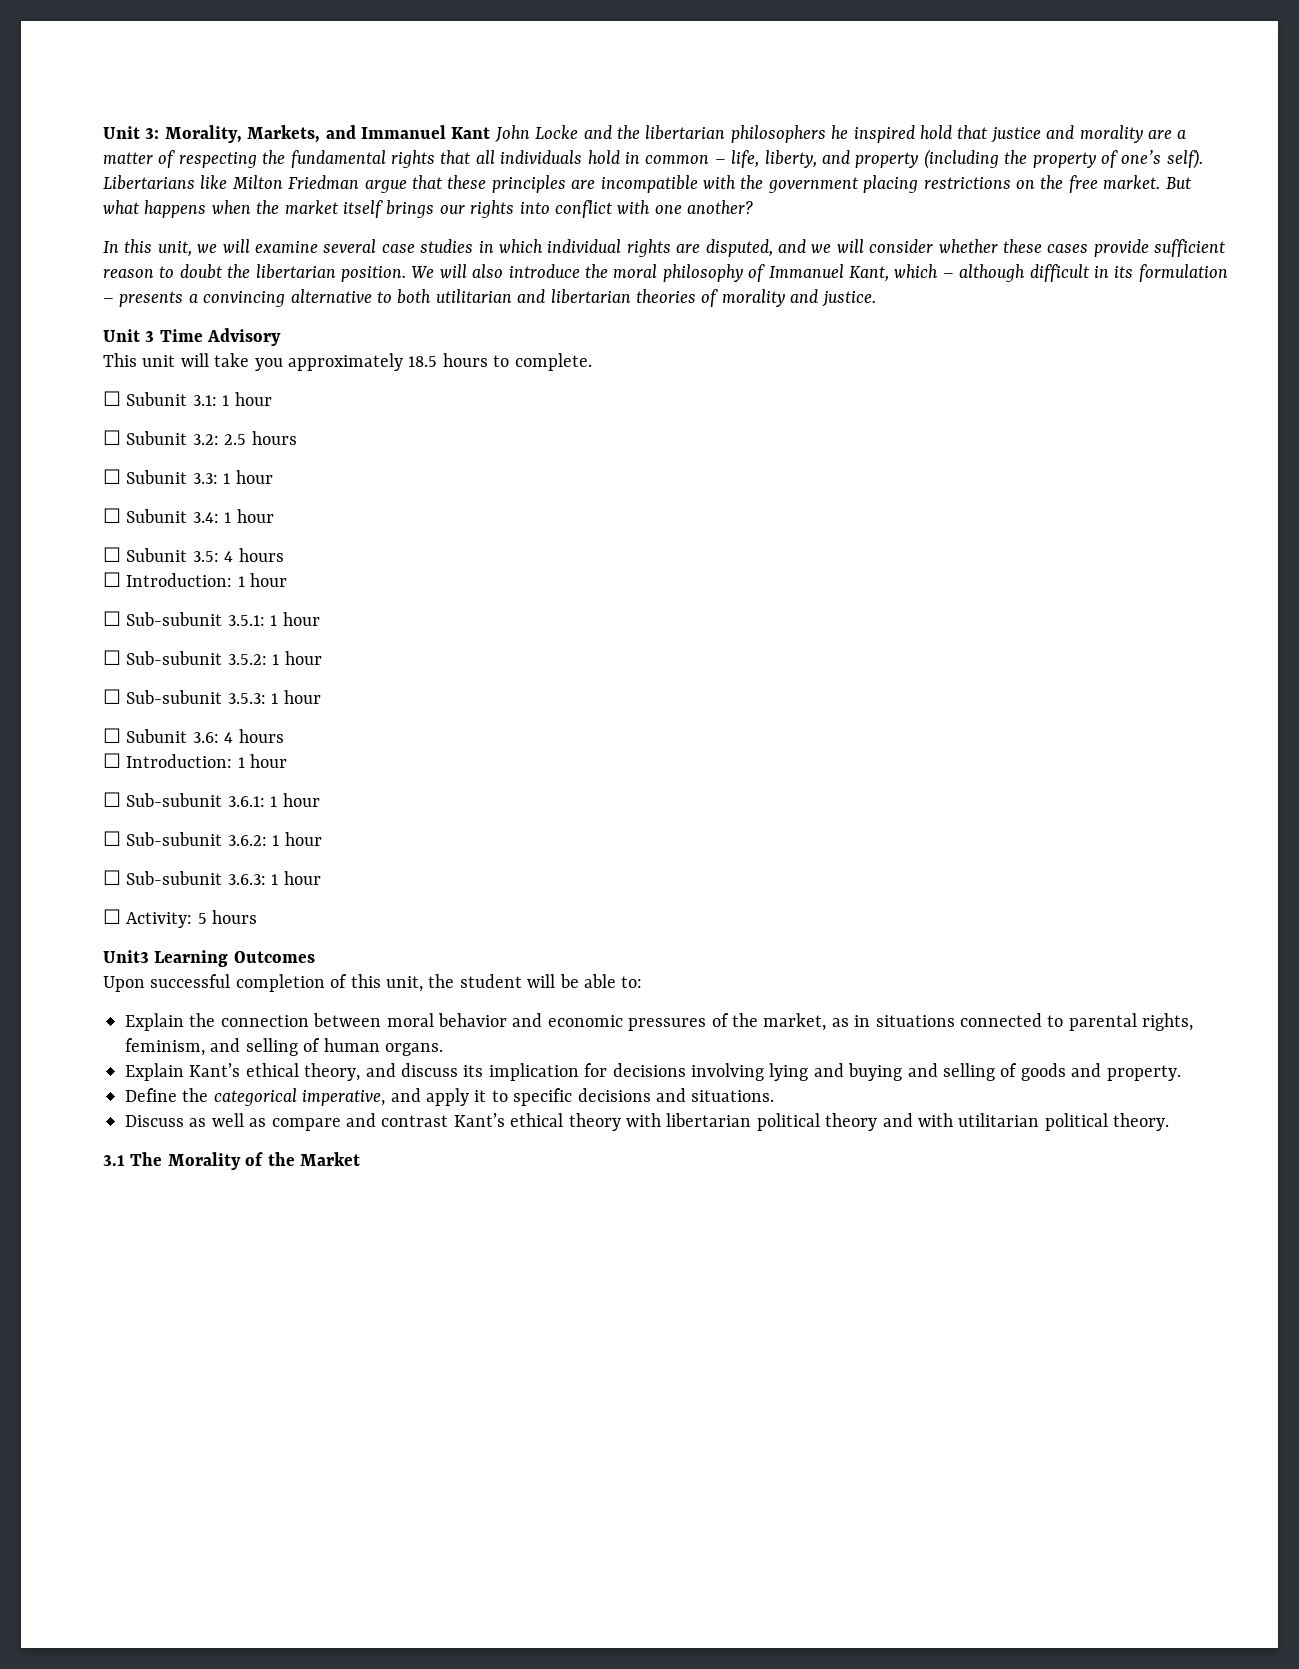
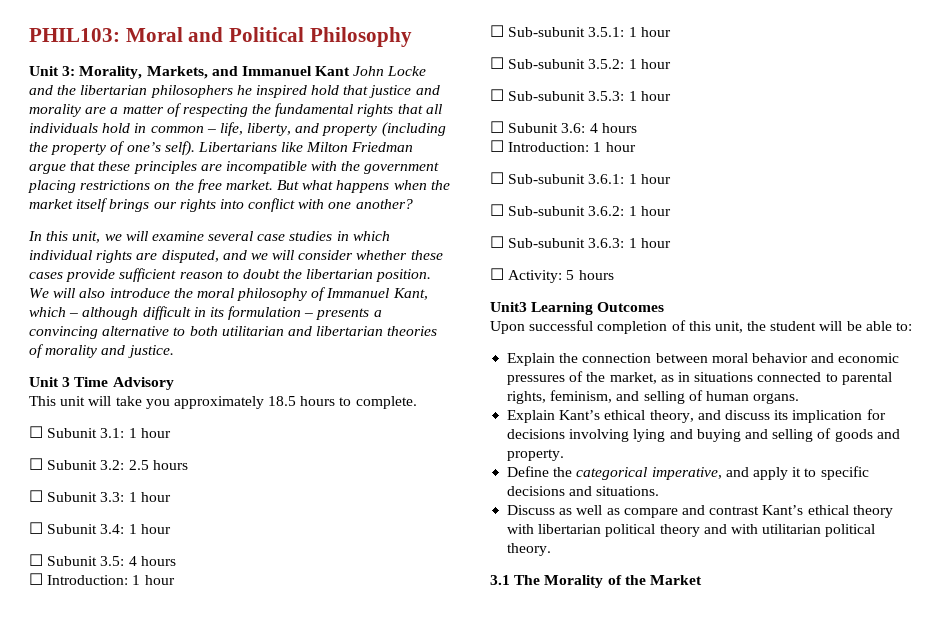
(103, 132) none -> [29,27,412,47] PHIL103: Moral and Political Philosophy //

